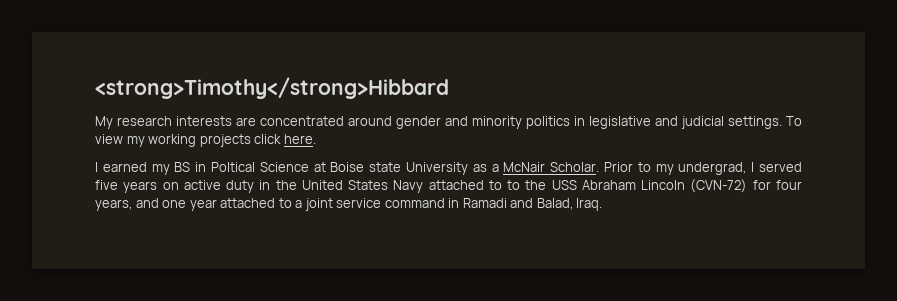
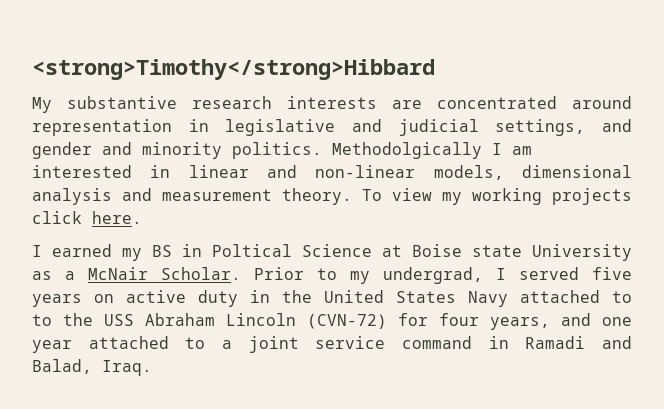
(113, 122) none -> [67,96,177,109] substantive
[396,116,782,129] gender and minority politics in legislative and judicial settings. -> [32,119,632,136] [32,142,532,159] [32,165,632,180] [32,188,352,205] representation in legislative and judicial settings, and gender and minority politics. Methodolgically I am interested in linear and non-linear models, dimensional analysis and measurement theory.

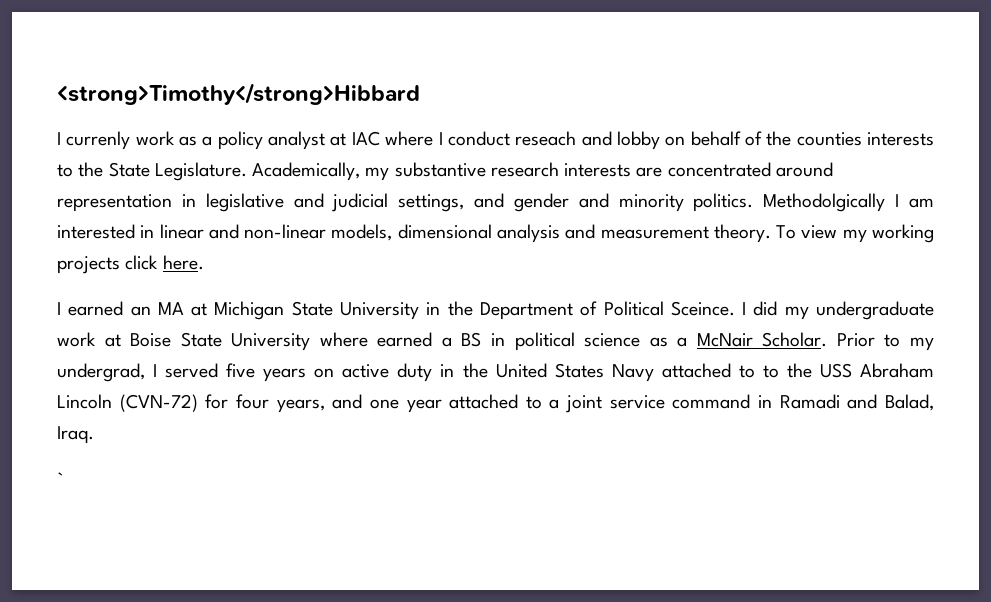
[32,97,52,113] My -> [57,131,935,150] [57,162,390,181] I currenly work as a policy analyst at IAC where I conduct reseach and lobby on behalf of the counties interests to the State Legislature. Academically, my
[122,244,632,261] my BS in Poltical Science at Boise state University -> [130,301,934,320] [57,332,641,351] an MA at Michigan State University in the Department of Political Sceince. I did my undergraduate work at Boise State University where earned a BS in political science
(152, 368) none -> [57,472,64,485] // `

